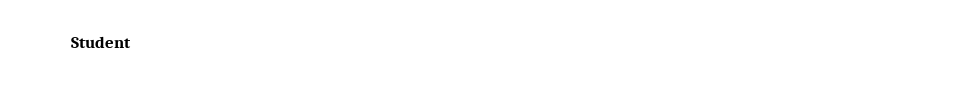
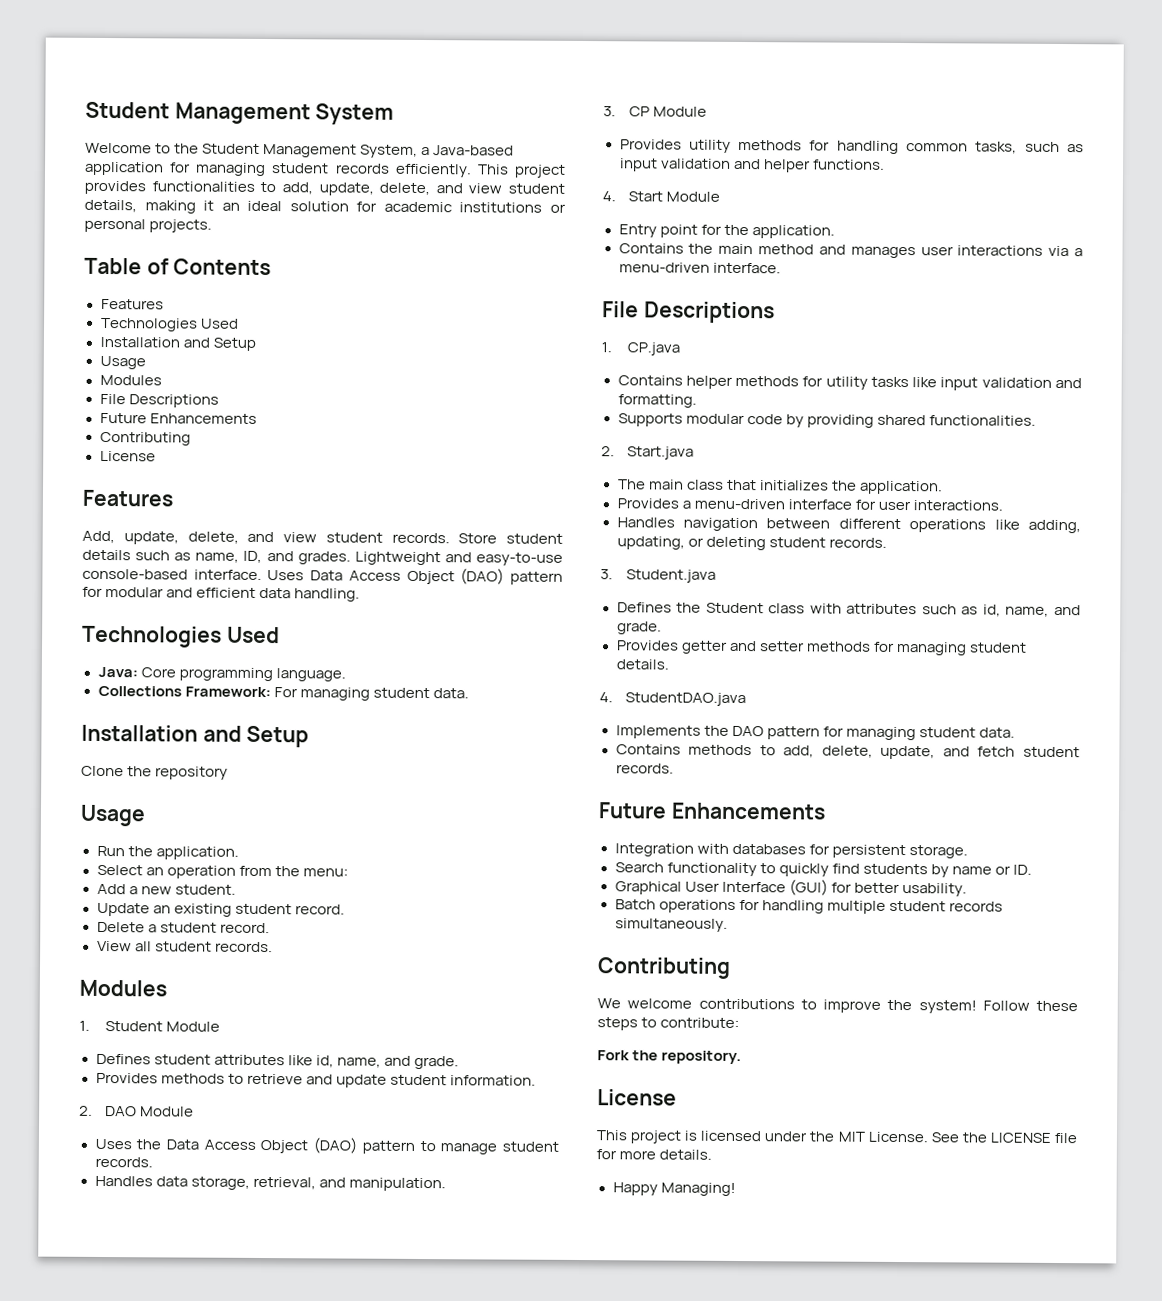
[71,36,131,48] Student -> [85,101,395,125] [85,142,515,158] [84,161,566,178] [84,180,565,196] [84,199,566,214] [84,218,213,233] [84,257,272,276] [100,298,164,310] [99,317,239,332] [99,336,256,351] [99,355,146,370] [99,374,162,386] [99,393,219,408] [99,412,257,424] [99,431,191,446] [99,450,156,462] [82,489,173,507] [82,530,563,545] [82,549,563,566] [82,568,563,585] [82,586,361,602] [82,625,280,648] [97,666,346,682] [97,685,469,701] [81,724,310,748] [81,765,229,780] [80,804,146,827] [96,845,239,860] [96,864,348,879] [96,883,236,895] [96,902,345,917] [96,921,270,934] [96,940,273,953] [79,979,167,997] [79,1020,220,1032] [95,1053,459,1070] [95,1072,536,1088] [79,1105,194,1117] [94,1137,559,1155] [94,1156,153,1168] [94,1175,446,1192] [603,106,707,117] [619,139,1084,154] [619,158,885,173] [602,191,720,202] [618,224,835,239] [618,243,1083,259] [618,262,781,274] [602,301,775,324] [601,342,680,356] [617,375,1082,391] [617,394,697,408] [617,413,1036,428] [601,446,694,460] [617,479,943,495] [616,498,1003,511] [616,517,1081,534] [616,536,887,551] [600,569,716,583] [616,602,1081,617] [616,621,662,635] [616,640,1027,656] [615,659,669,670] [599,692,746,707] [615,725,1015,741] [615,744,1080,760] [615,763,674,774] [598,802,826,820] [614,843,968,859] [614,862,1032,878] [614,879,967,897] [614,899,1003,914] [614,918,728,932] [597,957,731,979] [597,998,1078,1014] [597,1017,740,1031] [597,1050,743,1065] [597,1089,677,1106] [596,1130,1077,1144] [596,1149,713,1160] [612,1182,736,1196] Student Management System // Welcome to the Student Management System, a Java-based application for managing student records efficiently. This project provides functionalities to add, update, delete, and view student details, making it an ideal solution for academic institutions or personal projects. // Table of Contents // Features // Technologies Used // Installation and Setup // Usage // Modules // File Descriptions // Future Enhancements // Contributing // License // Features // Add, update, delete, and view student records. Store student details such as name, ID, and grades. Lightweight and easy-to-use console-based interface. Uses Data Access Object (DAO) pattern for modular and efficient data handling. // Technologies Used // Java: Core programming language. // Collections Framework: For managing student data. // Installation and Setup // Clone the repository // Usage // Run the application. // Select an operation from the menu: // Add a new student. // Update an existing student record. // Delete a student record. // View all student records. // Modules // 1. Student Module // Defines student attributes like id, name, and grade. // Provides methods to retrieve and update student information. // 2. DAO Module // Uses the Data Access Object (DAO) pattern to manage student records. // Handles data storage, retrieval, and manipulation. // 3. CP Module // Provides utility methods for handling common tasks, such as input validation and helper functions. // 4. Start Module // Entry point for the application. // Contains the main method and manages user interactions via a menu-driven interface. // File Descriptions // 1. CP.java // Contains helper methods for utility tasks like input validation and formatting. // Supports modular code by providing shared functionalities. // 2. Start.java // The main class that initializes the application. // Provides a menu-driven interface for user interactions. // Handles navigation between different operations like adding, updating, or deleting student records. // 3. Student.java // Defines the Student class with attributes such as id, name, and grade. // Provides getter and setter methods for managing student details. // 4. StudentDAO.java // Implements the DAO pattern for managing student data. // Contains methods to add, delete, update, and fetch student records. // Future Enhancements // Integration with databases for persistent storage. // Search functionality to quickly find students by name or ID. // Graphical User Interface (GUI) for better usability. // Batch operations for handling multiple student records simultaneously. // Contributing // We welcome contributions to improve the system! Follow these steps to contribute: // Fork the repository. // License // This project is licensed under the MIT License. See the LICENSE file for more details. // Happy Managing!

